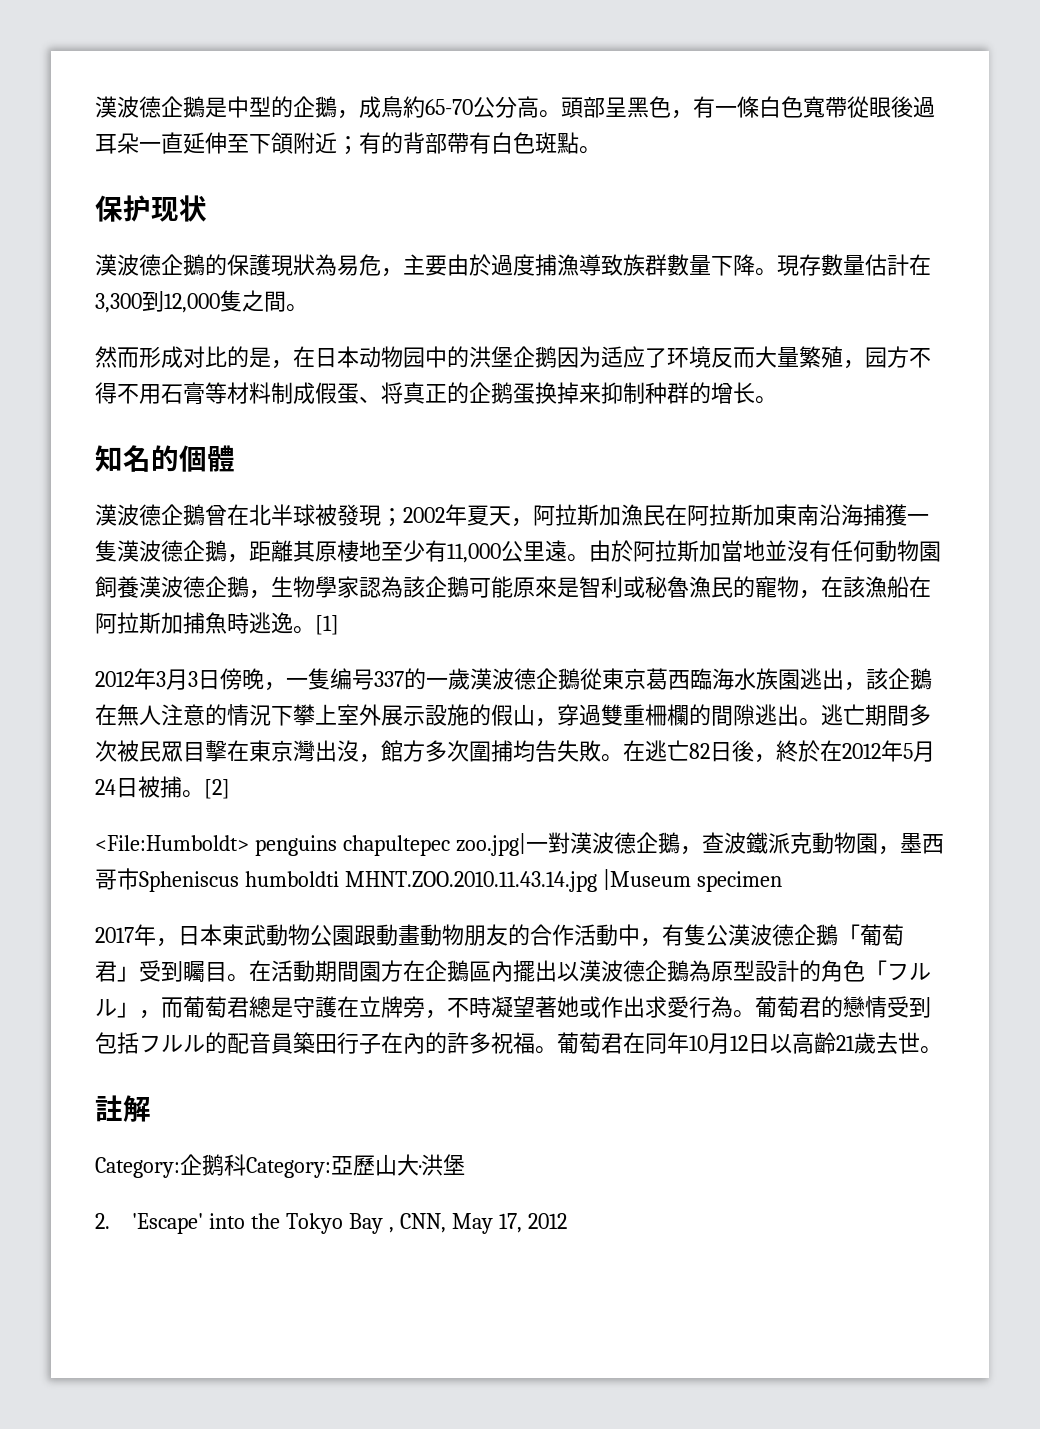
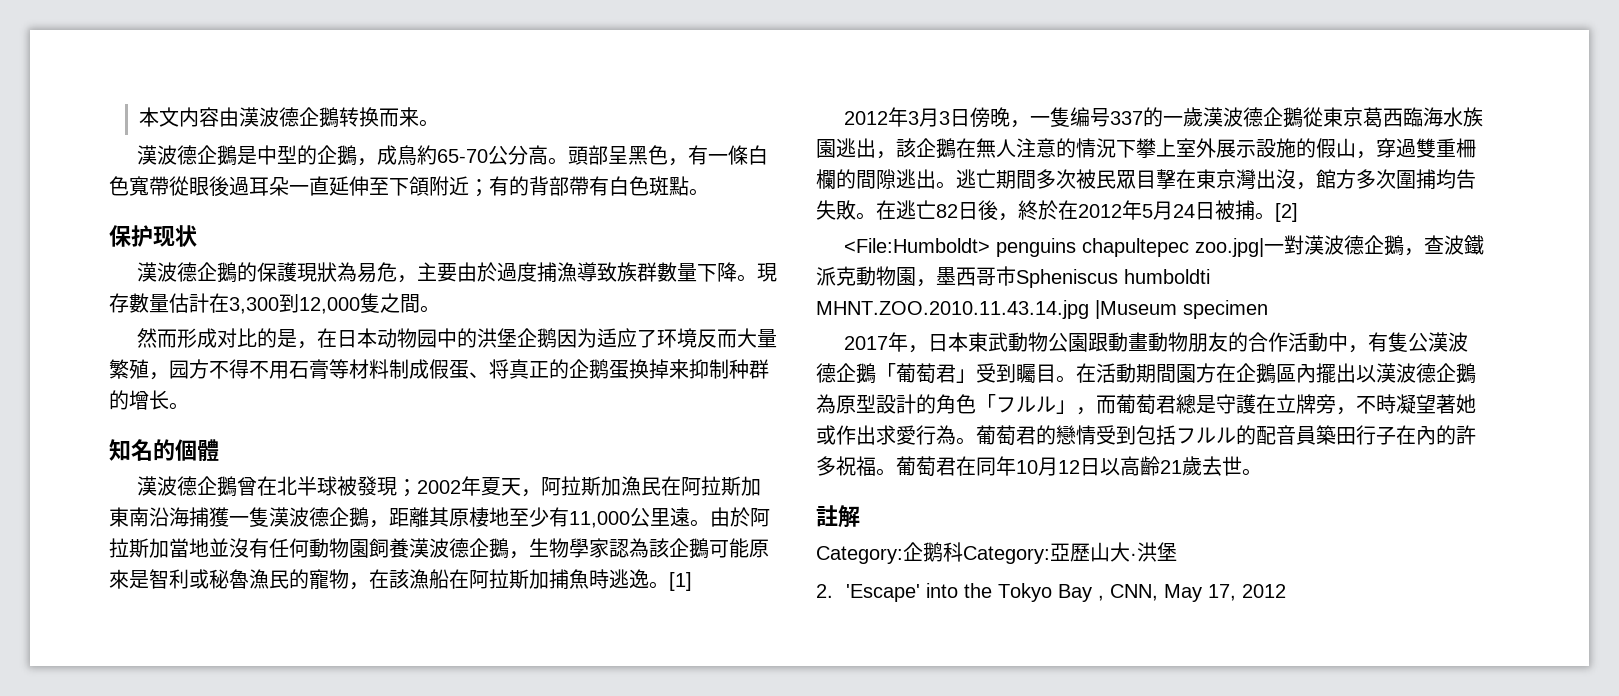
(95, 107) none -> [139,107,440,128] 本文内容由漢波德企鵝转换而来。 //

